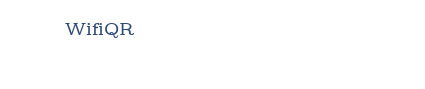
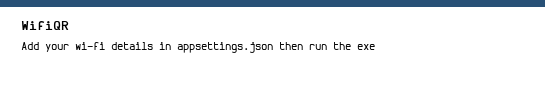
(135, 30) none -> [21,42,375,53] // Add your wi-fi details in appsettings.json then run the exe

